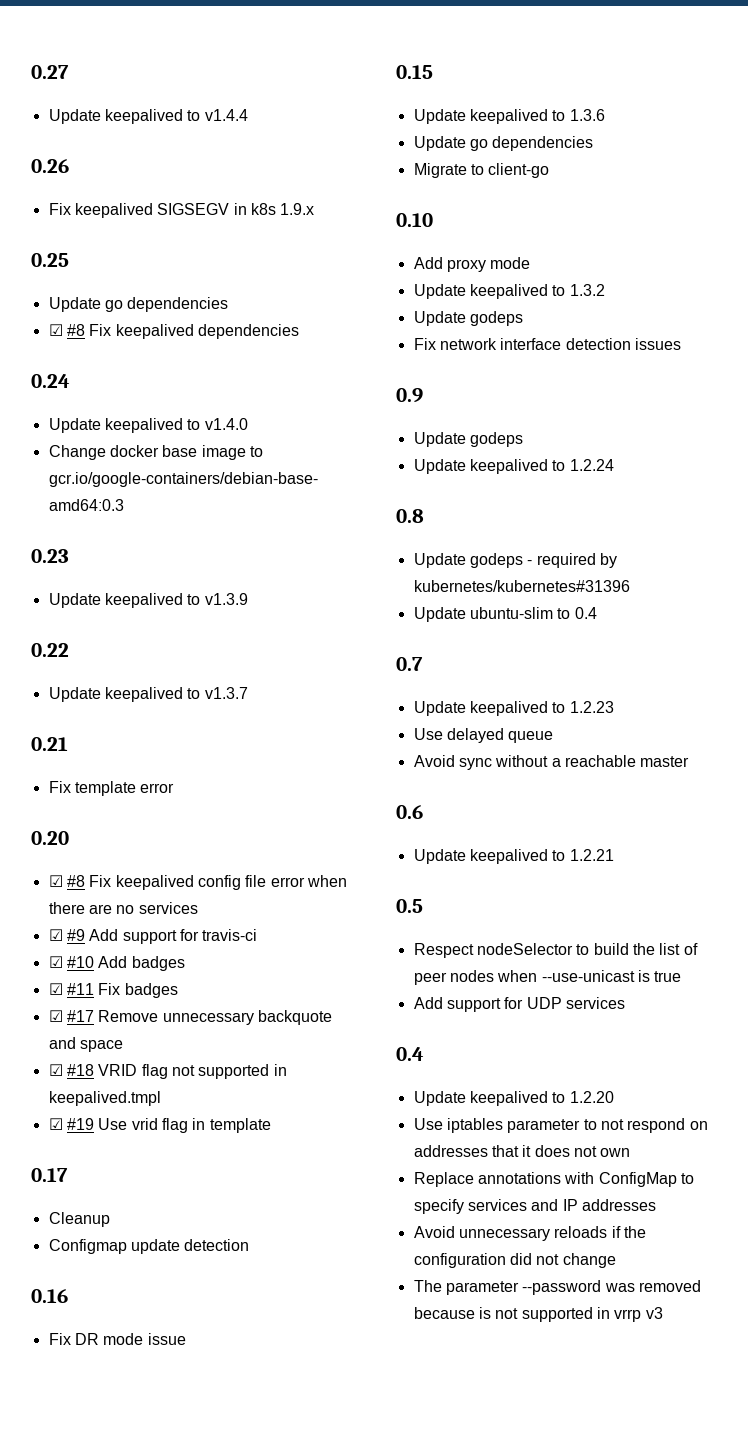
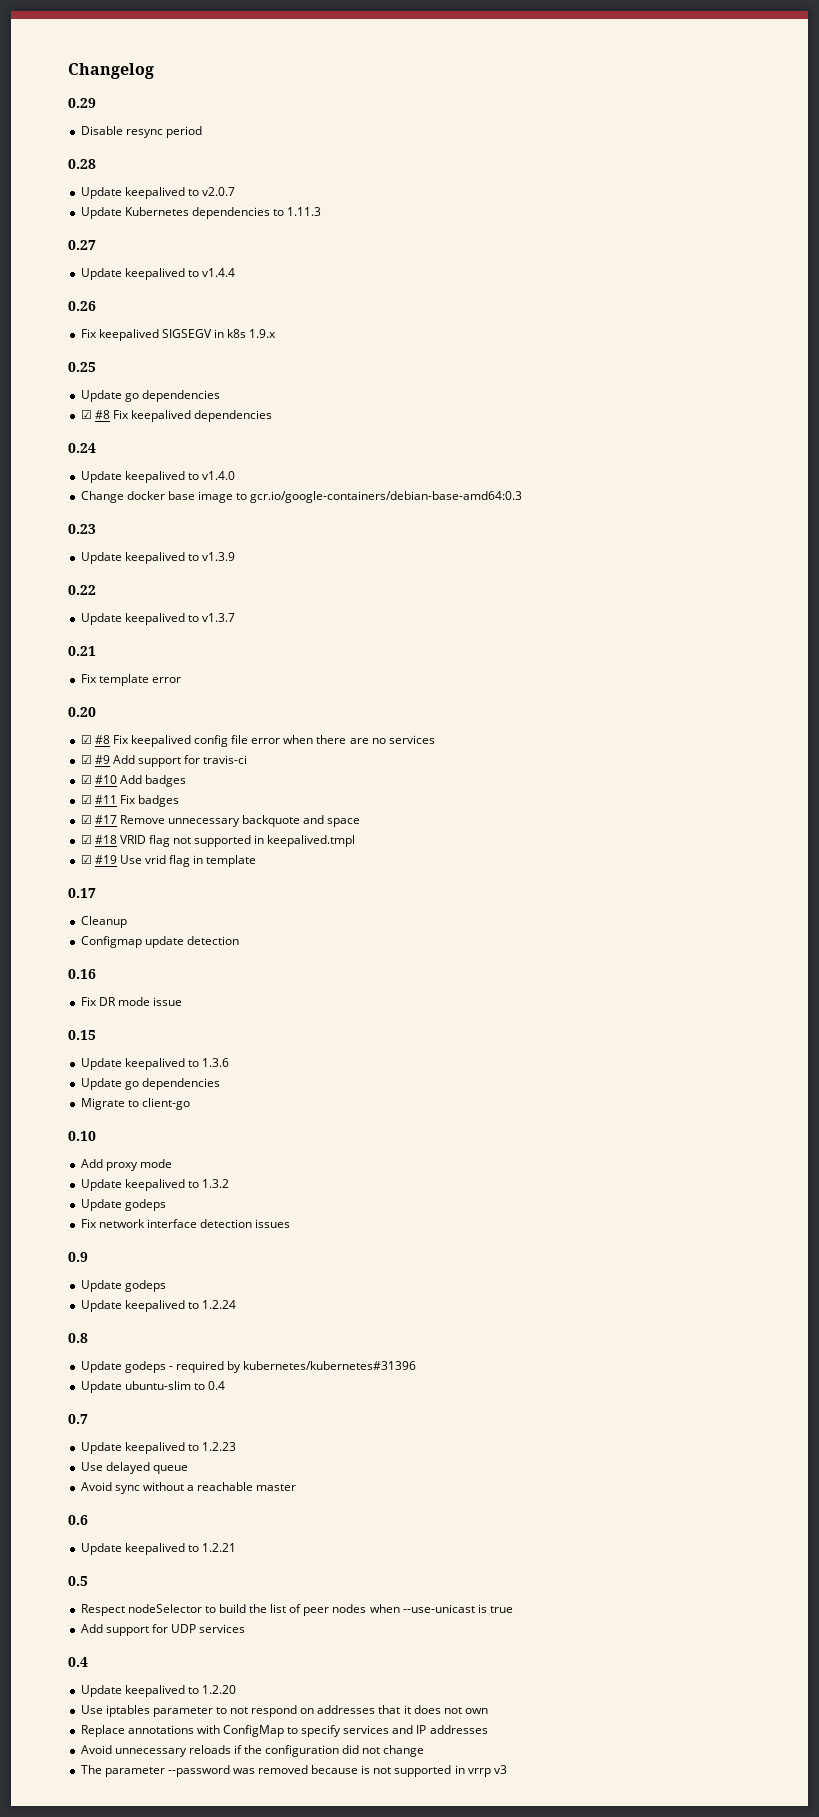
(31, 72) none -> [68,63,154,79] [68,98,96,108] [80,126,202,138] [68,159,96,169] [80,187,235,199] [80,207,322,219] Changelog // 0.29 // Disable resync period // 0.28 // Update keepalived to v2.0.7 // Update Kubernetes dependencies to 1.11.3 //

